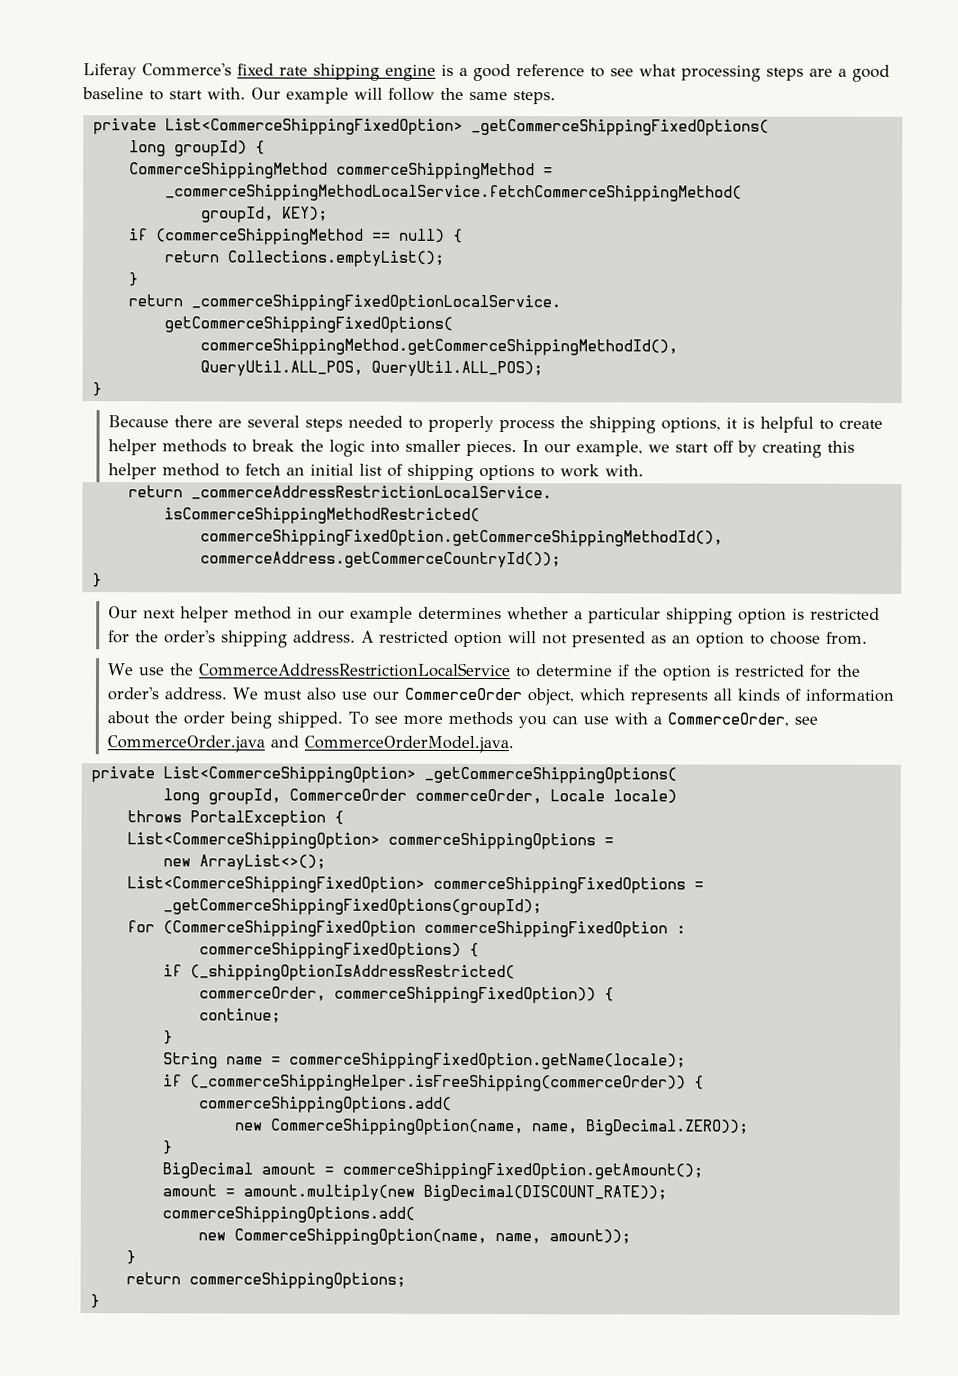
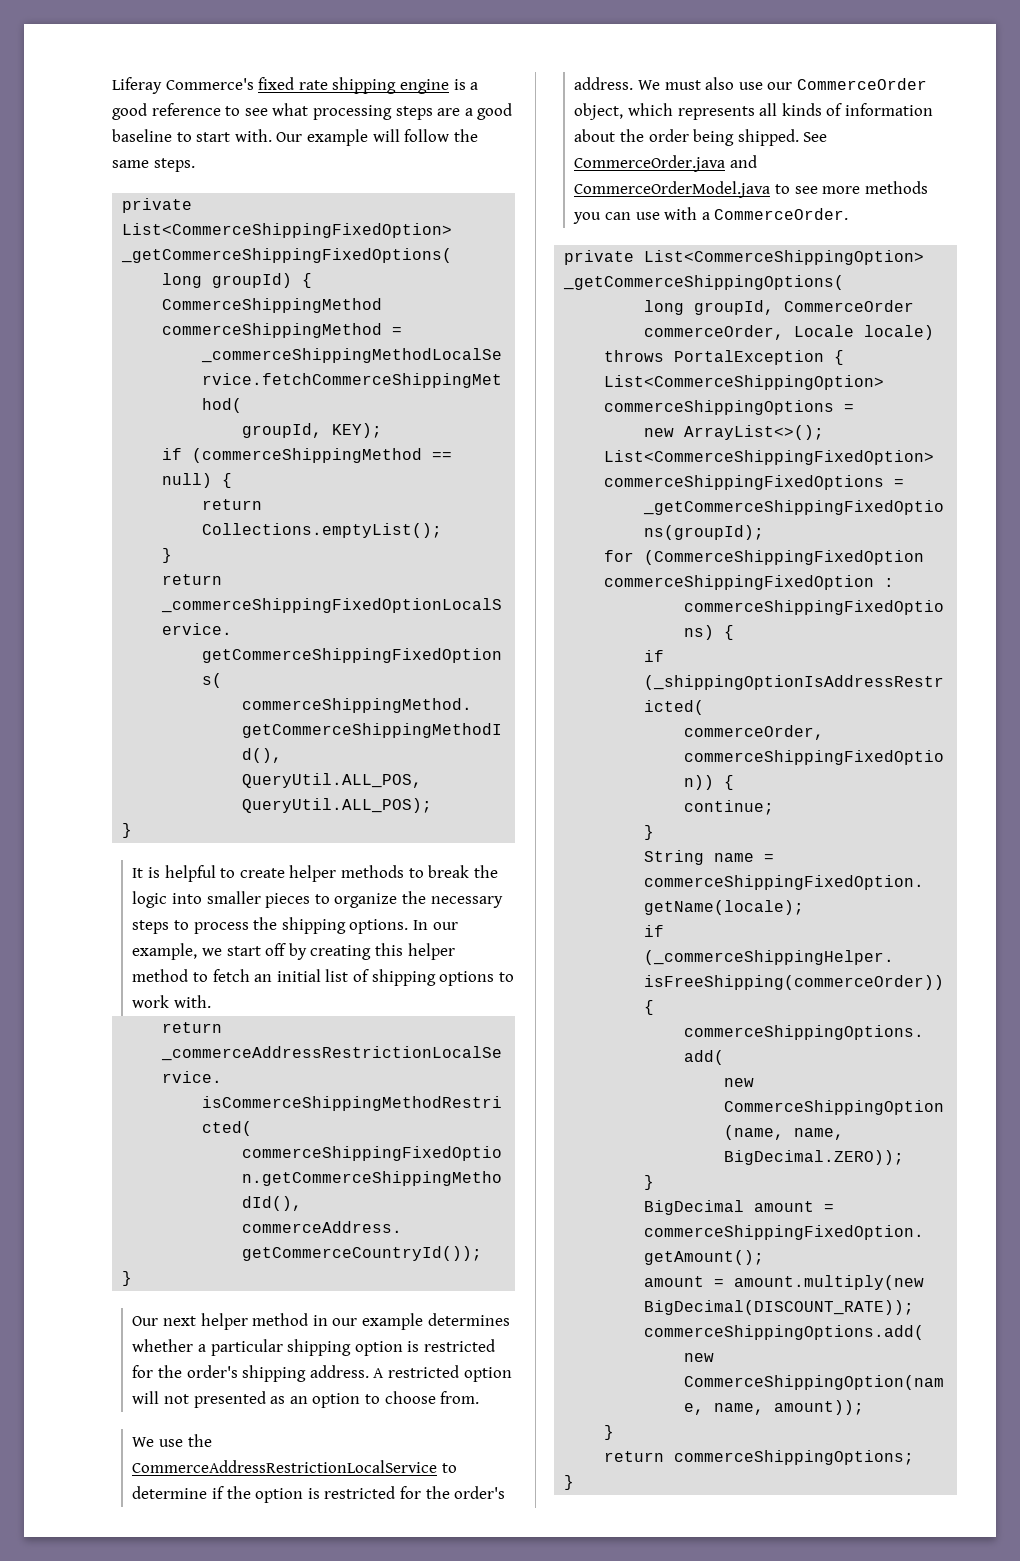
[107,415,738,434] Because there are several steps needed to properly process the shipping options, it -> [132,868,144,878] It
[465,440,517,457] pieces. -> [265,891,503,908] [132,917,409,934] pieces to organize the necessary steps to process the shipping options.
[347,711,369,725] To -> [803,132,828,142] [574,155,758,172] [574,181,791,198] See CommerceOrder.java and CommerceOrderModel.java to
[666,712,818,727] [106,735,514,754] CommerceOrder, see CommerceOrder.java and CommerceOrderModel.java. -> [714,208,849,220] CommerceOrder.

